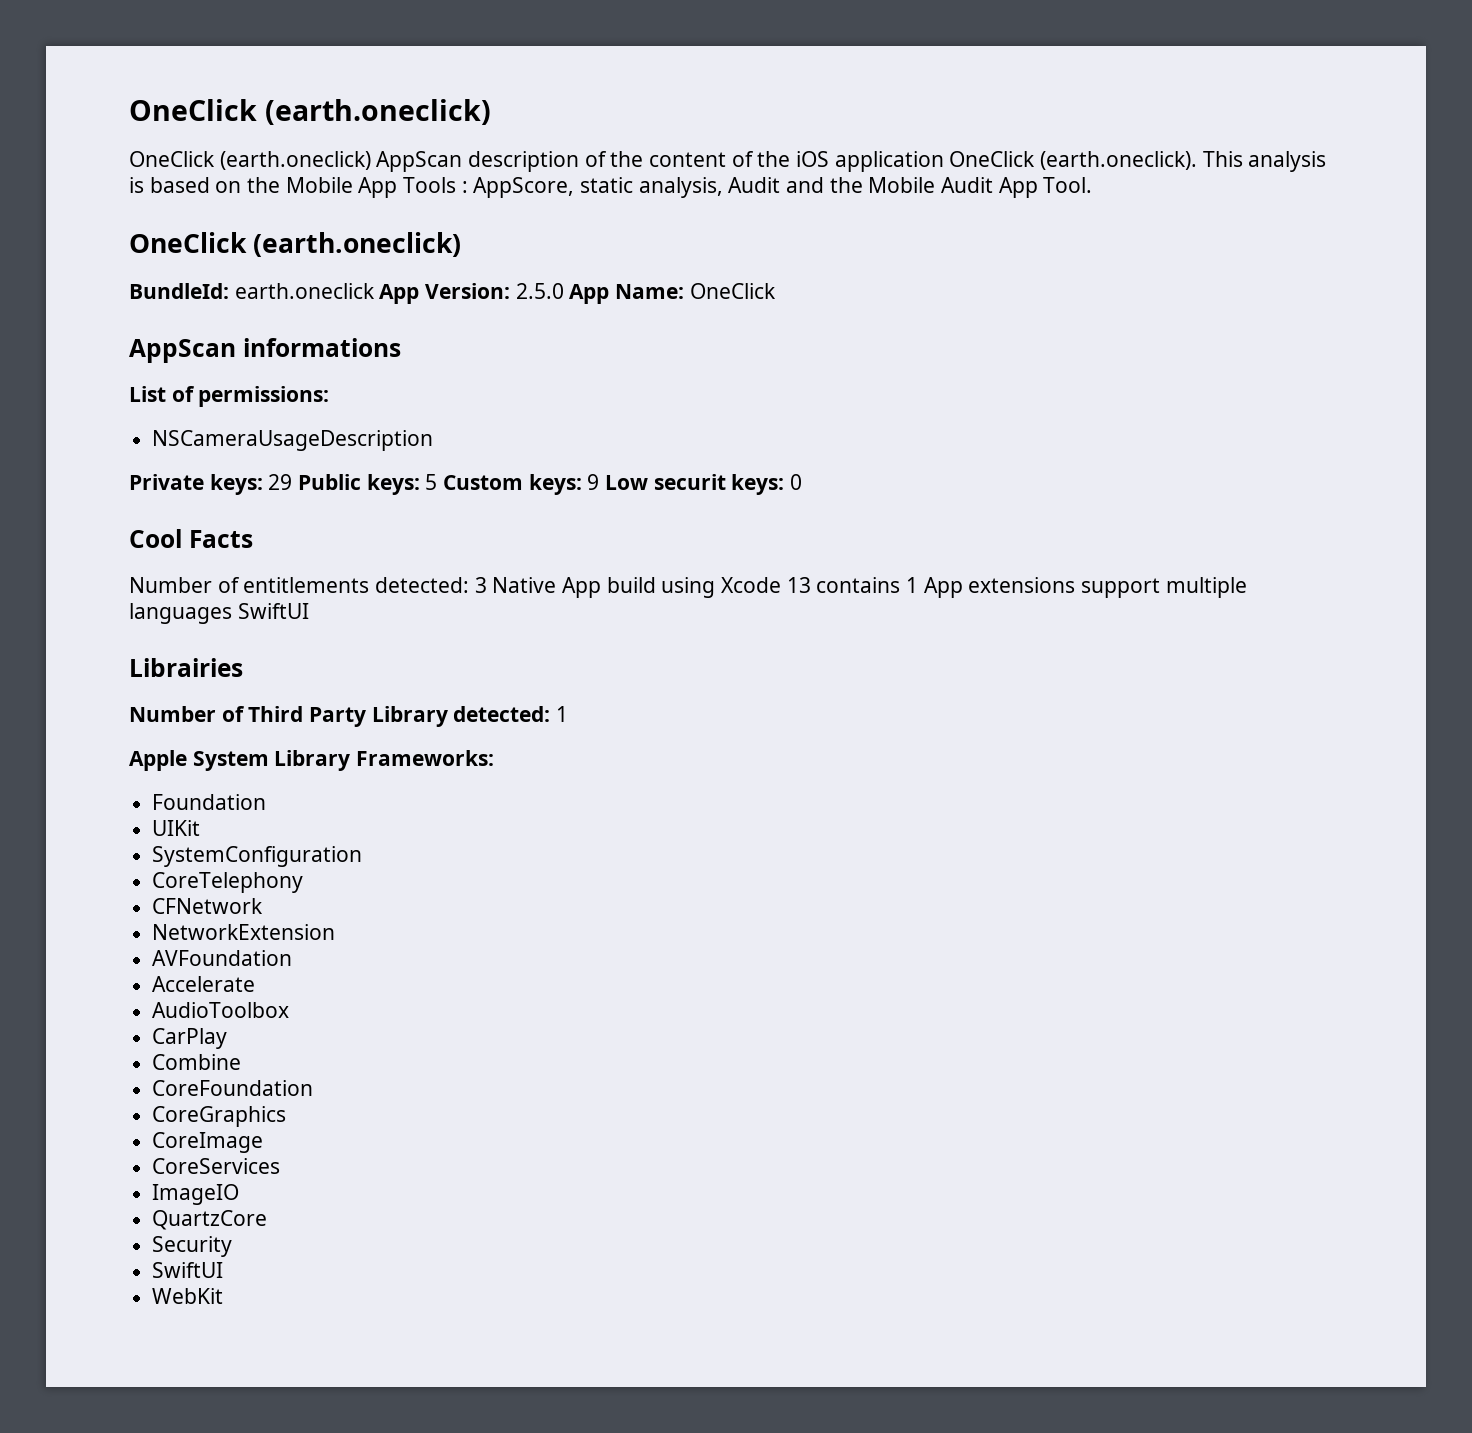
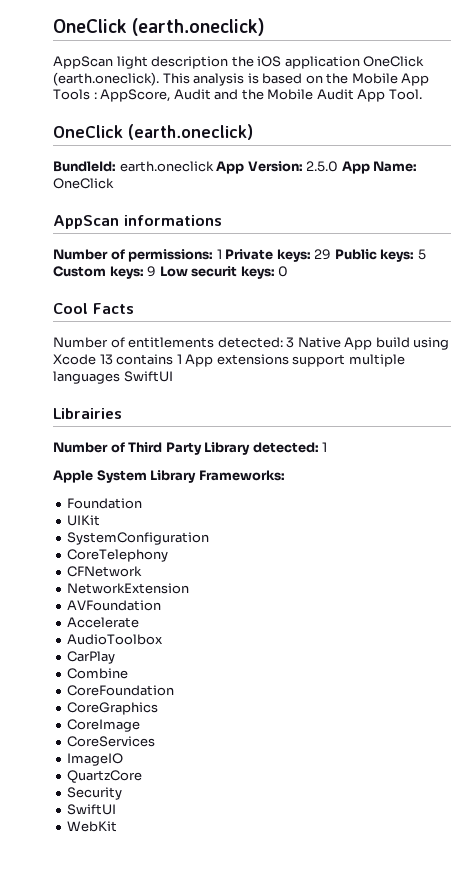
[129,99,491,125] [129,151,754,172] OneClick (earth.oneclick) // OneClick (earth.oneclick) AppScan description of the content of -> [53,18,266,36] [53,56,229,69] OneClick (earth.oneclick) // AppScan light description
[580,177,723,198] static analysis, -> (171, 95) none
[129,386,166,402] List -> [53,249,108,260] Number
[152,430,434,451] // NSCameraUsageDescription // -> [216,249,222,259] 1

